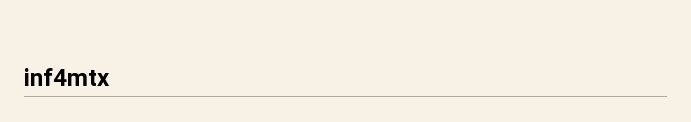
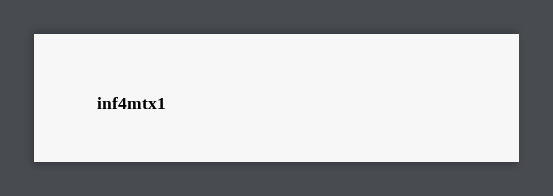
[24,68,110,86] inf4mtx -> [97,97,166,109] inf4mtx1

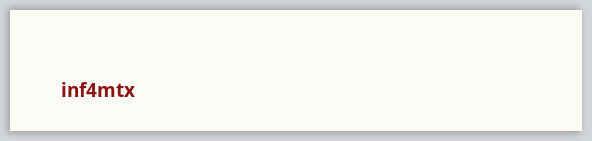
[97,97,166,109] inf4mtx1 -> [61,82,135,97] inf4mtx

